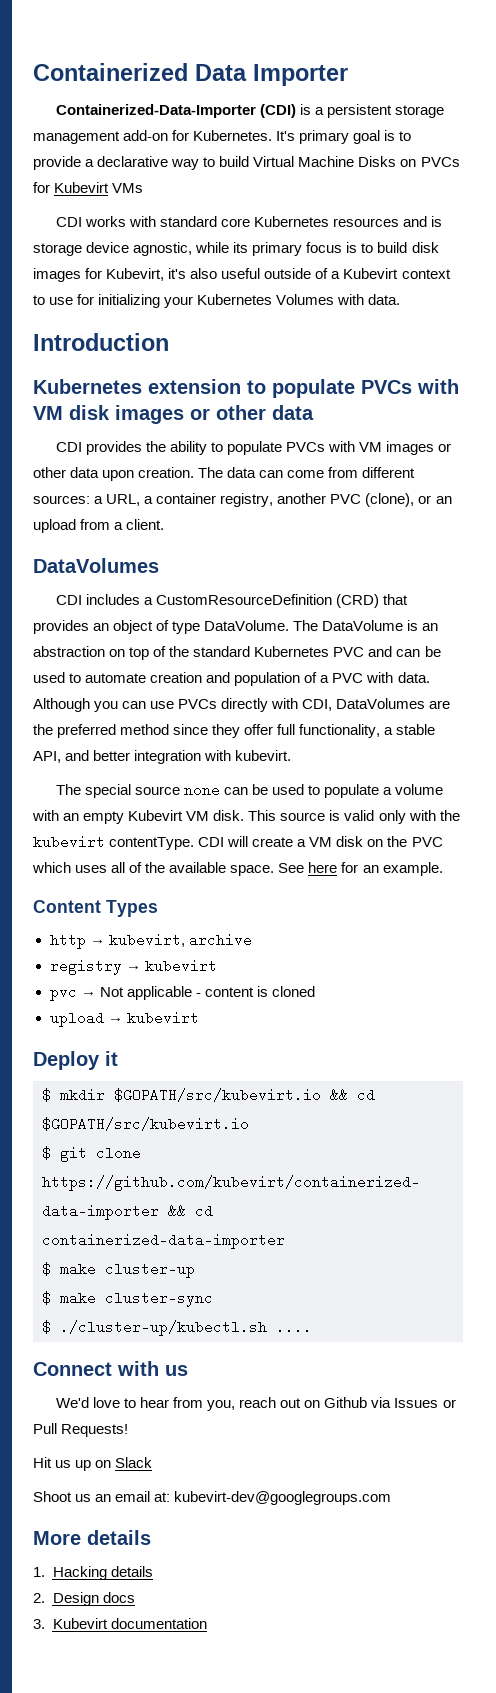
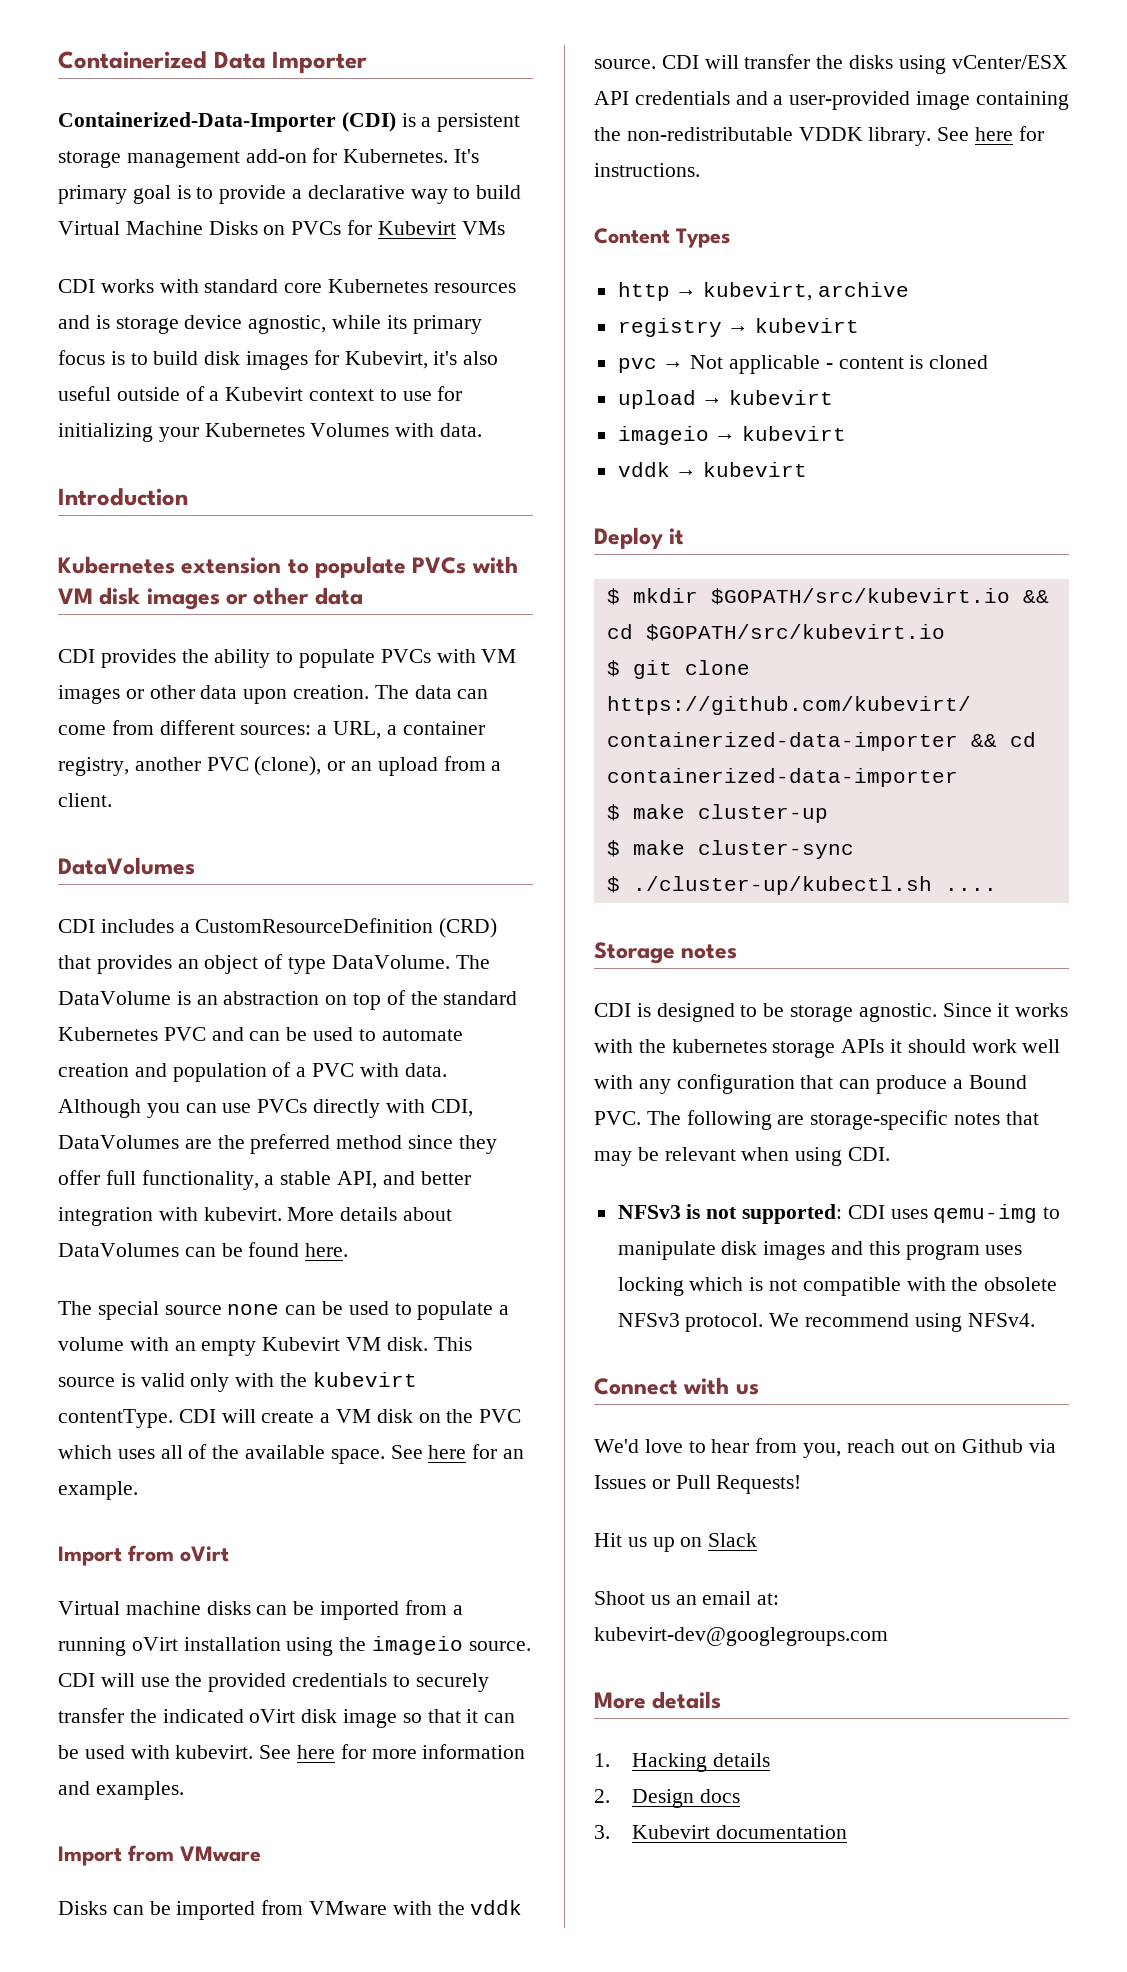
(292, 755) none -> [287,1207,453,1221] [58,1242,349,1257] More details about DataVolumes can be found here.
(443, 869) none -> [58,1545,229,1566] [58,1600,463,1620] [58,1636,531,1656] [58,1673,489,1692] [58,1708,516,1728] [58,1744,526,1759] [58,1781,184,1800] [58,1845,261,1866] [58,1900,523,1920] [594,54,1068,74] [594,91,1069,110] [594,126,1044,146] [594,163,700,177] // Import from oVirt // Virtual machine disks can be imported from a running oVirt installation using the imageio source. CDI will use the provided credentials to securely transfer the indicated oVirt disk image so that it can be used with kubevirt. See here for more information and examples. // Import from VMware // Disks can be imported from VMware with the vddk source. CDI will transfer the disks using vCenter/ESX API credentials and a user-provided image containing the non-redistributable VDDK library. See here for instructions.
(199, 1018) none -> [617,426,847,445] [617,462,808,477] // imageio → kubevirt // vddk → kubevirt
(312, 1327) none -> [594,942,738,964] [594,1003,1069,1022] [594,1039,1061,1058] [594,1074,1027,1094] [594,1110,1039,1130] [594,1147,891,1166] [617,1204,1061,1224] [617,1241,1023,1260] [617,1277,1058,1296] [617,1313,1035,1332] // Storage notes // CDI is designed to be storage agnostic. Since it works with the kubernetes storage APIs it should work well with any configuration that can produce a Bound PVC. The following are storage-specific notes that may be relevant when using CDI. // NFSv3 is not supported: CDI uses qemu-img to manipulate disk images and this program uses locking which is not compatible with the obsolete NFSv3 protocol. We recommend using NFSv4.

